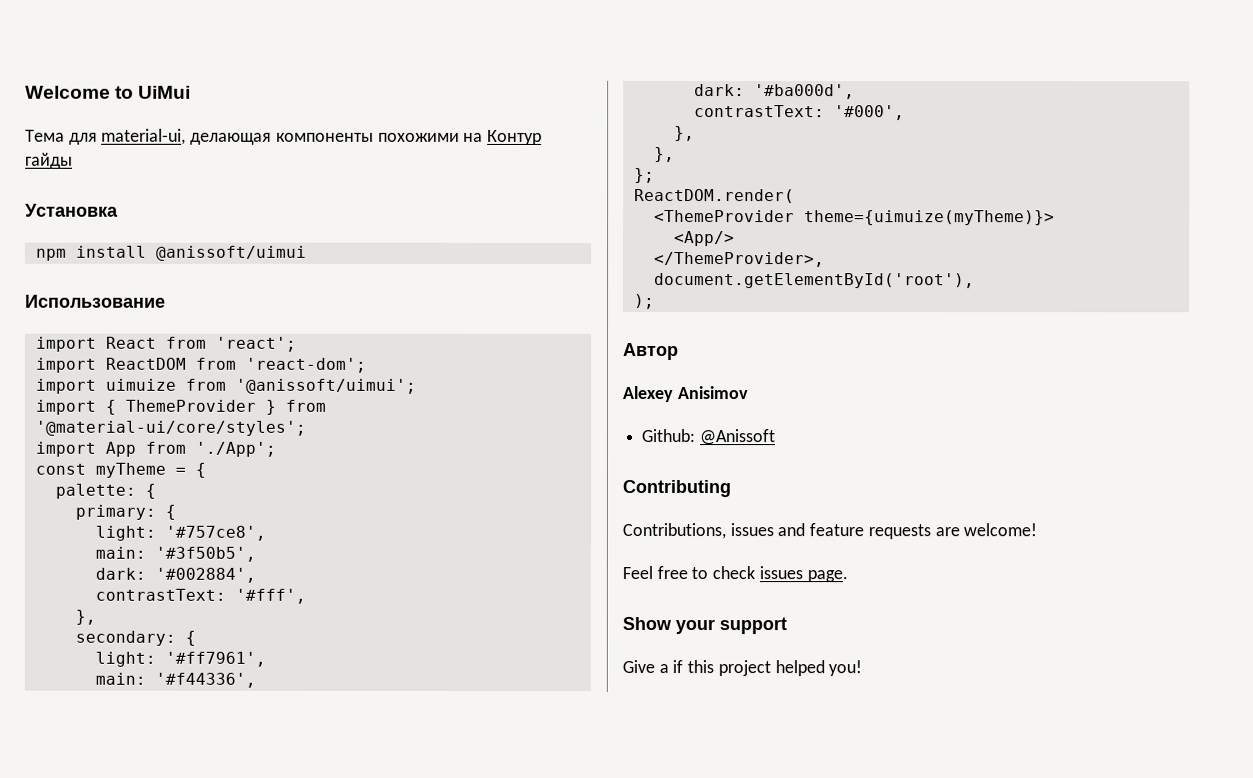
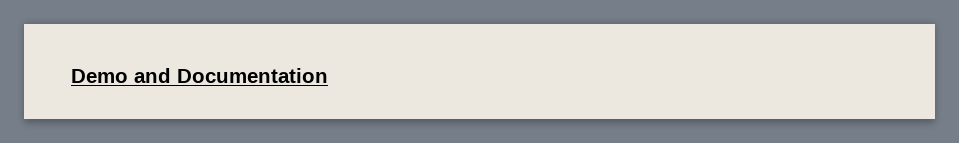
[25,85,192,99] [25,128,543,145] [25,152,73,169] [25,203,119,217] [35,245,307,261] [25,294,166,308] [35,336,297,352] [35,357,367,373] [34,378,417,394] [34,399,326,415] [34,420,306,436] [34,441,276,457] [34,462,206,478] [54,483,156,499] [74,504,176,520] [94,525,266,541] [94,546,256,562] [94,567,256,583] [94,588,306,604] [74,609,96,625] [74,630,196,646] [94,651,266,667] [94,672,256,688] [693,84,855,100] [693,105,905,121] [673,126,695,142] [653,147,675,163] [633,168,655,184] [633,189,795,204] [653,210,1055,226] [673,231,735,247] [653,252,825,268] [653,273,975,289] [633,294,655,310] [623,342,679,361] [622,385,749,403] [641,429,775,446] [622,479,731,498] [622,522,1038,540] [622,565,848,583] [622,616,787,635] [622,659,863,677] Welcome to UiMui // Тема для material-ui, делающая компоненты похожими на Контур гайды // Установка // npm install @anissoft/uimui // Использование // import React from 'react'; // import ReactDOM from 'react-dom'; // import uimuize from '@anissoft/uimui'; // import { ThemeProvider } from '@material-ui/core/styles'; // import App from './App'; // const myTheme = { // palette: { // primary: { // light: '#757ce8', // main: '#3f50b5', // dark: '#002884', // contrastText: '#fff', // }, // secondary: { // light: '#ff7961', // main: '#f44336', // dark: '#ba000d', // contrastText: '#000', // }, // }, // }; // ReactDOM.render( // <ThemeProvider theme={uimuize(myTheme)}> // <App/> // </ThemeProvider>, // document.getElementById('root'), // ); // Автор // Alexey Anisimov // Github: @Anissoft // Contributing // Contributions, issues and feature requests are welcome! // Feel free to check issues page. // Show your support // Give a if this project helped you! -> [71,68,328,83] Demo and Documentation

